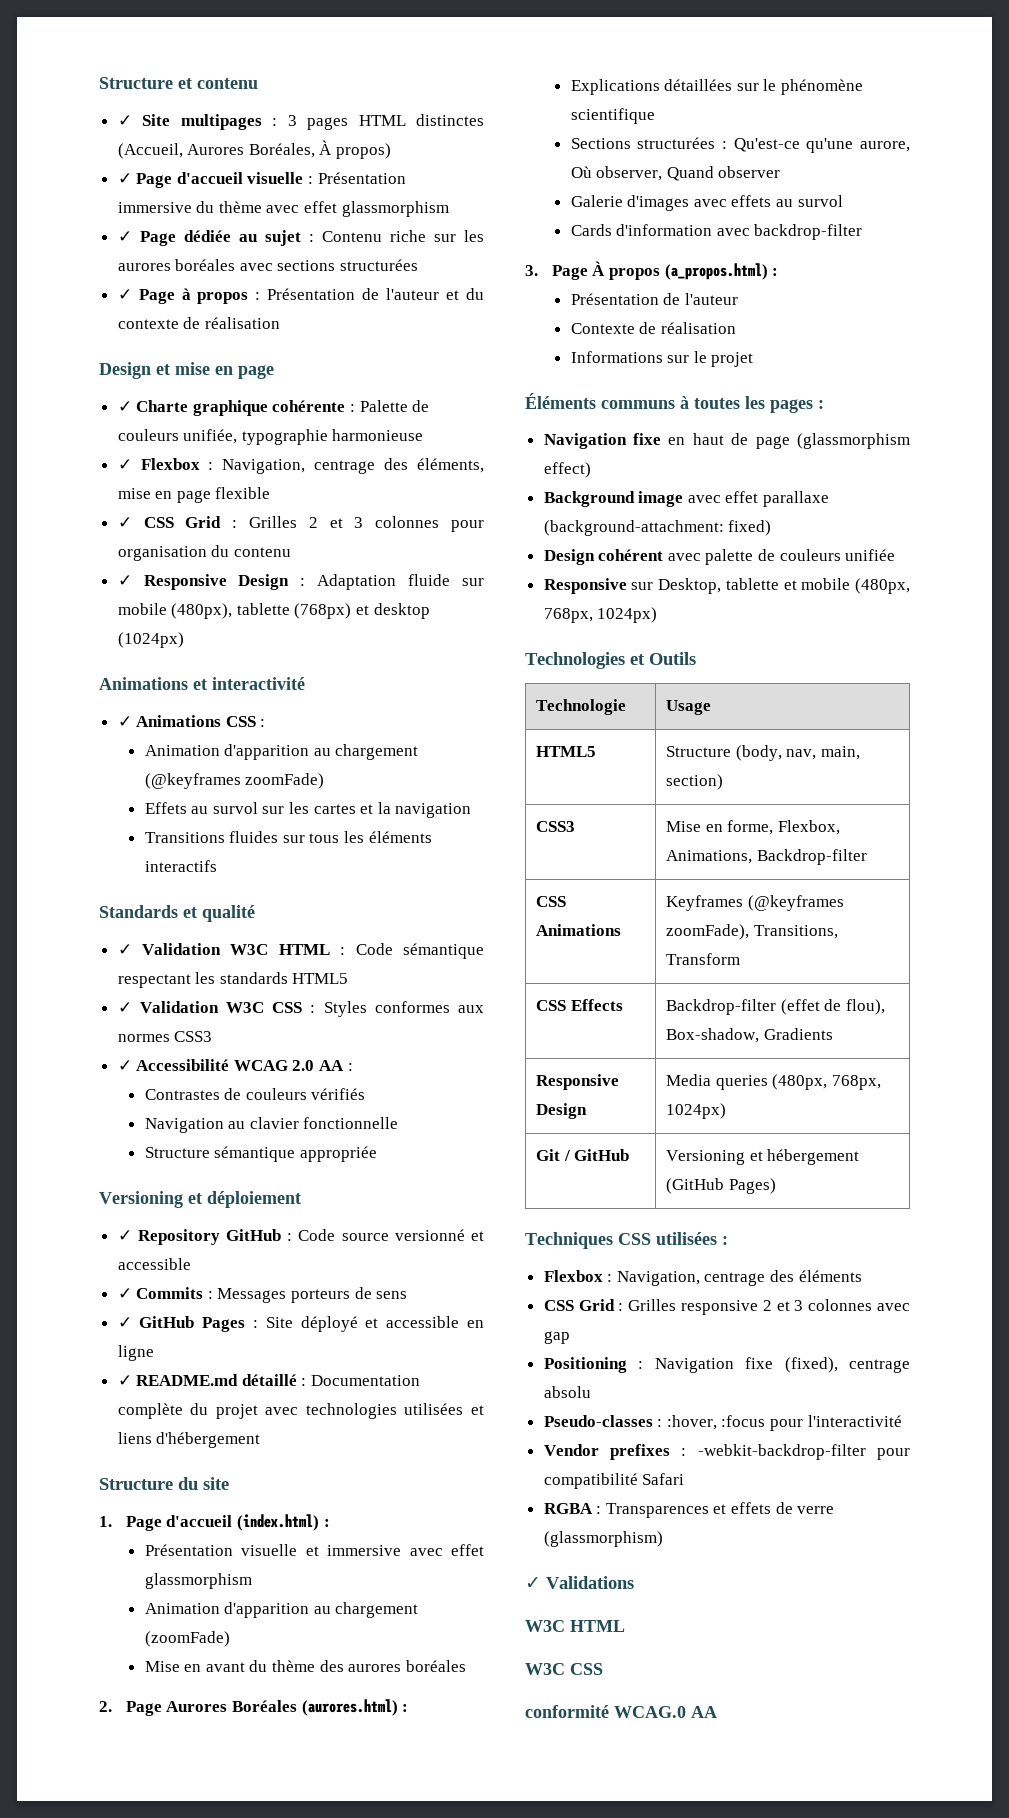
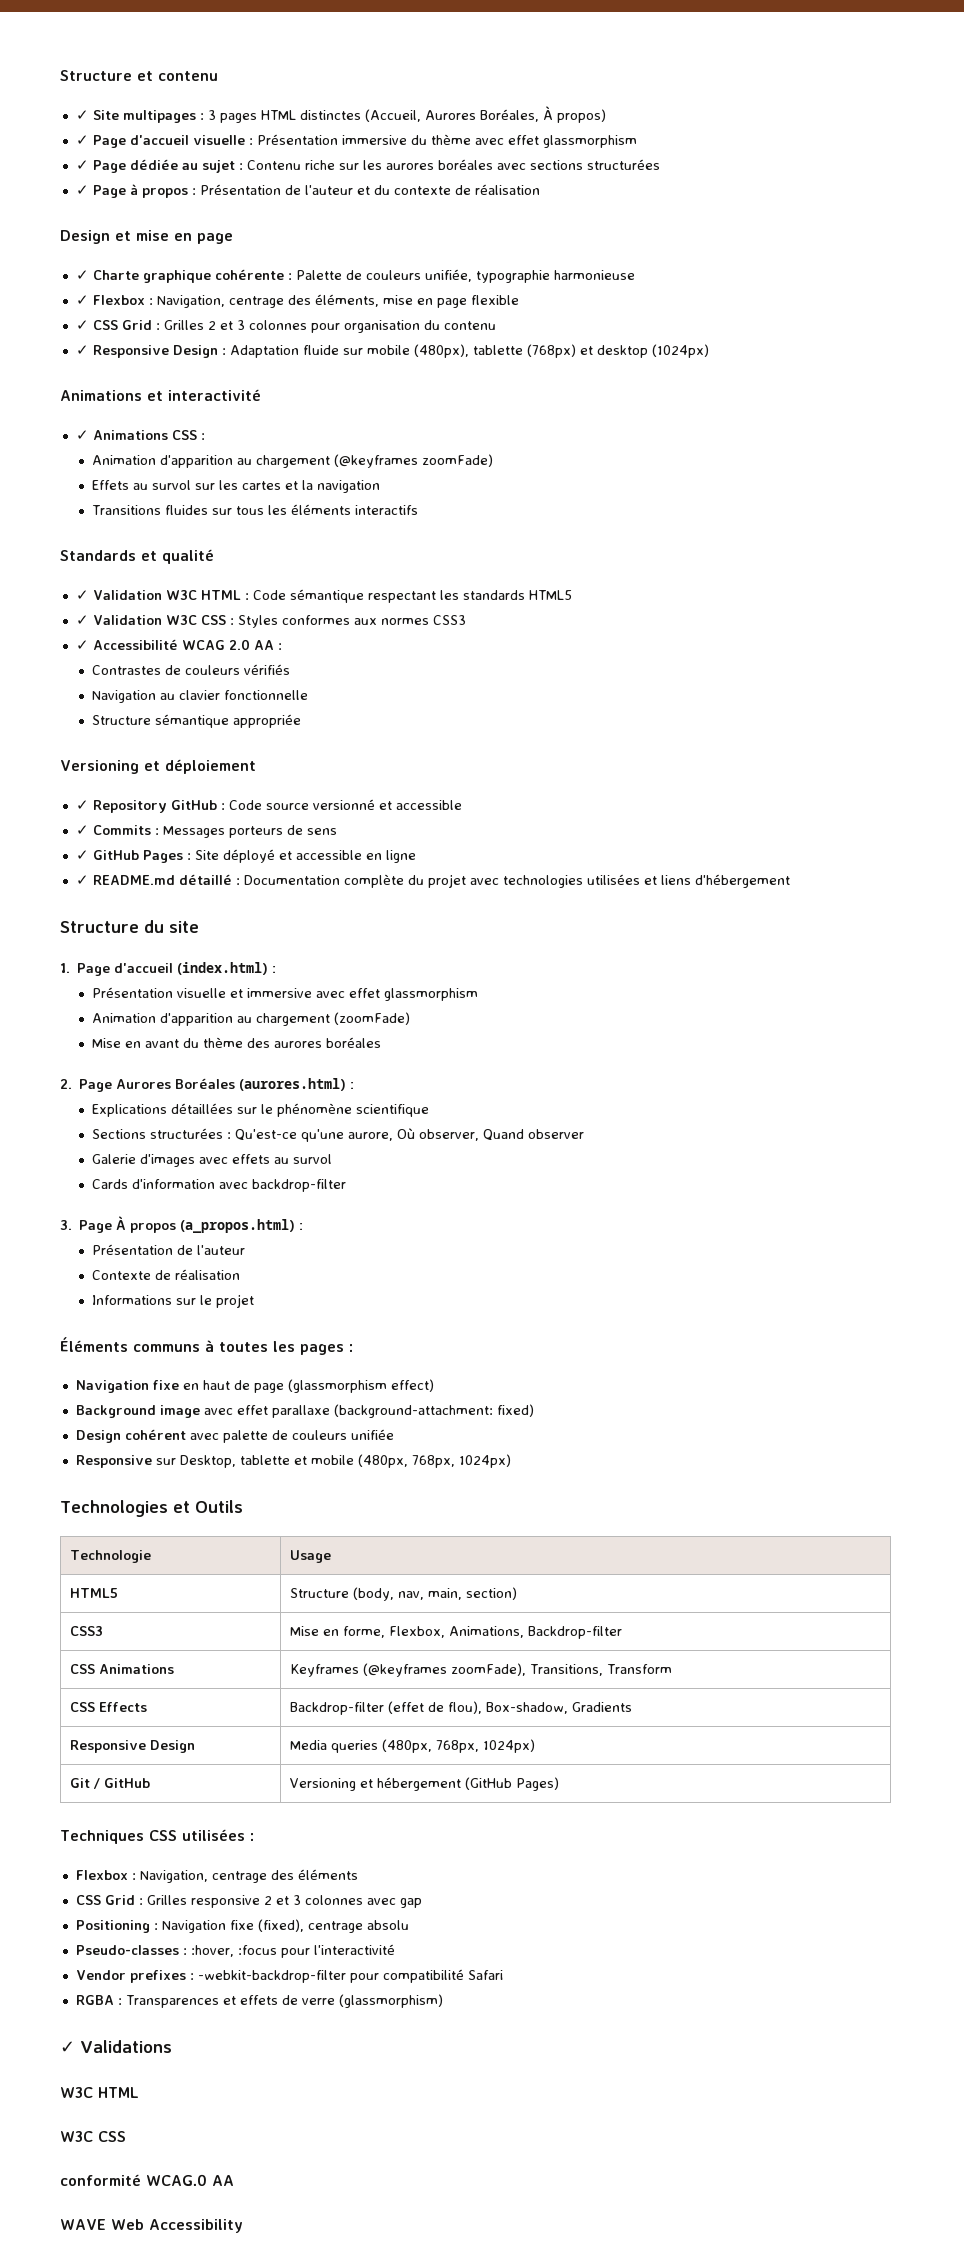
(717, 1712) none -> [60,2219,243,2233] // WAVE Web Accessibility

